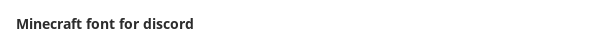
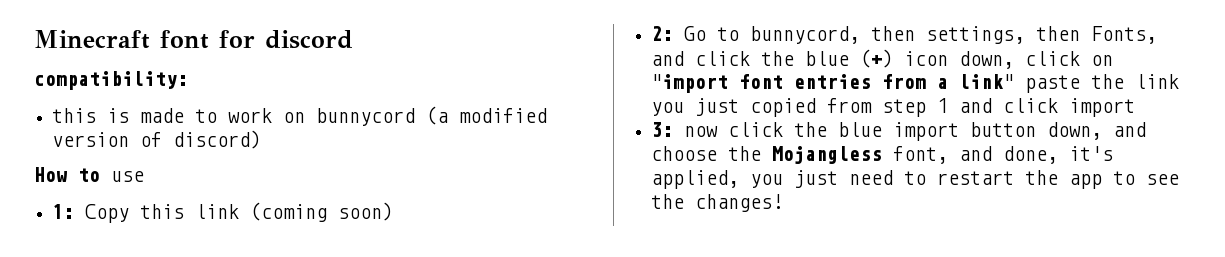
(194, 23) none -> [34,71,188,90] [52,106,548,126] [52,130,262,149] [34,167,144,182] [52,202,394,223] [651,26,1158,44] [651,49,1114,69] [651,74,1180,93] [651,98,1136,117] [651,122,1147,141] [651,146,1114,164] [651,170,1180,189] [651,194,784,212] // compatibility: // this is made to work on bunnycord (a modified version of discord) // How to use // 1: Copy this link (coming soon) // 2: Go to bunnycord, then settings, then Fonts, and click the blue (+) icon down, click on "import font entries from a link" paste the link you just copied from step 1 and click import // 3: now click the blue import button down, and choose the Mojangless font, and done, it's applied, you just need to restart the app to see the changes!

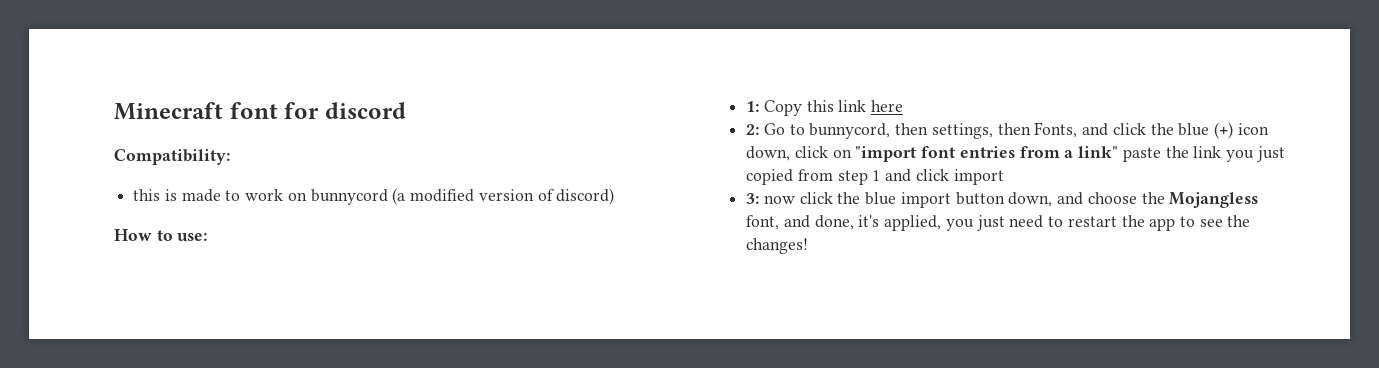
[34,71,188,90] compatibility: -> [114,149,230,165] Compatibility:
[111,171,144,182] use -> [177,233,208,241] use:
[250,202,394,222] (coming soon) -> [871,100,904,112] here

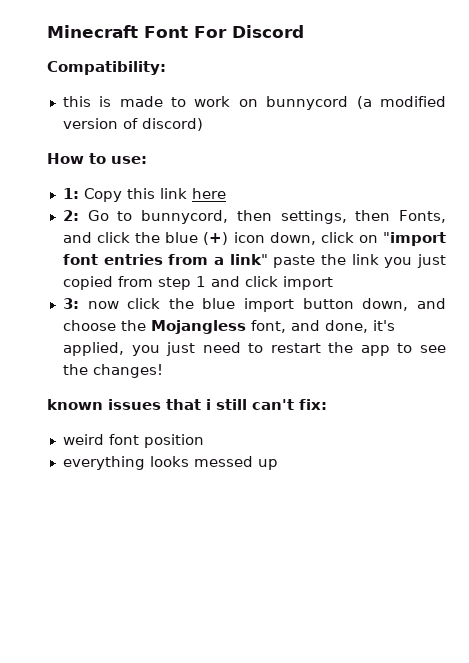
[229,102,406,119] font for discord -> [144,25,304,38] Font For Discord
(809, 246) none -> [47,399,327,410] [62,434,204,448] [62,456,278,470] // known issues that i still can't fix: // weird font position // everything looks messed up

